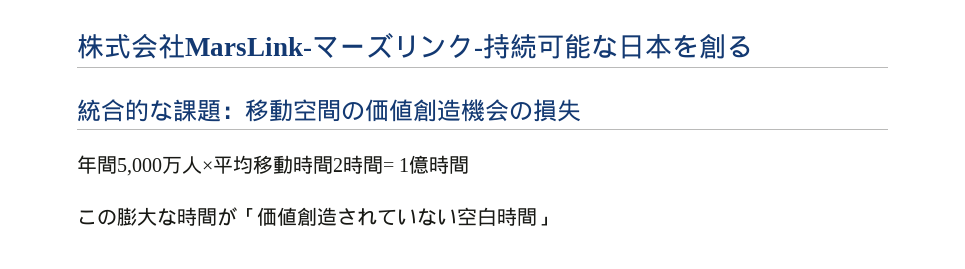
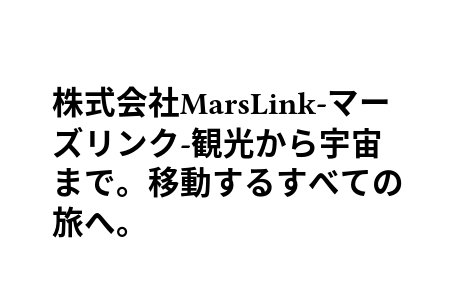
[483,34,753,59] [77,99,581,122] [77,155,470,176] [77,207,557,226] 持続可能な日本を創る // 統合的な課題：移動空間の価値創造機会の損失 // 年間5,000万人×平均移動時間2時間= 1億時間 // この膨大な時間が「価値創造されていない空白時間」 -> [191,127,383,159] [52,166,404,198] [52,206,148,238] 観光から宇宙まで。移動するすべての旅へ。

